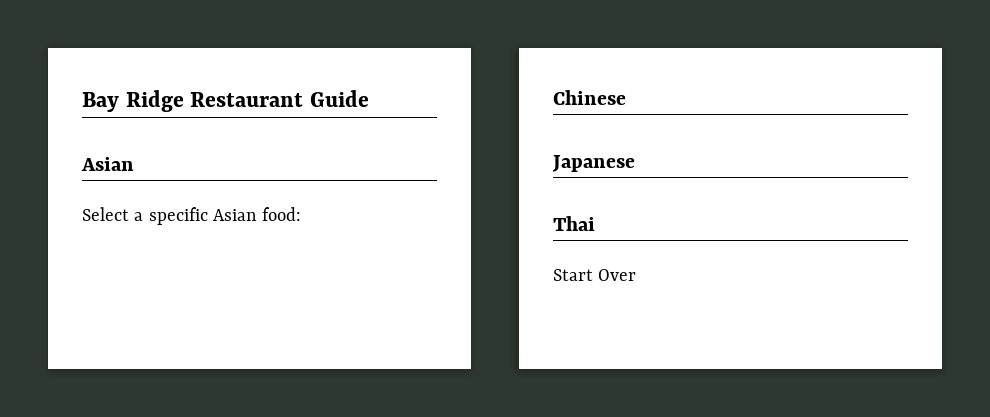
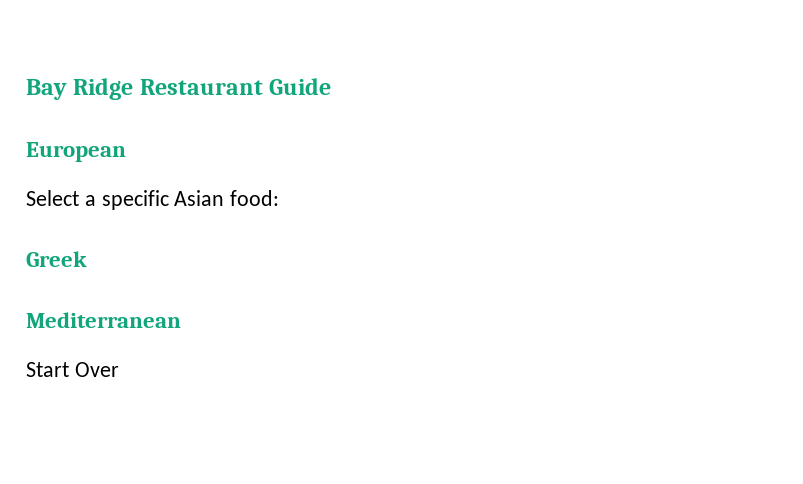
[81,157,134,171] Asian -> [26,142,126,162] European
[553,90,626,105] [552,155,635,172] [553,216,595,231] Chinese // Japanese // Thai -> [26,251,87,267] [26,312,181,328] Greek // Mediterranean

